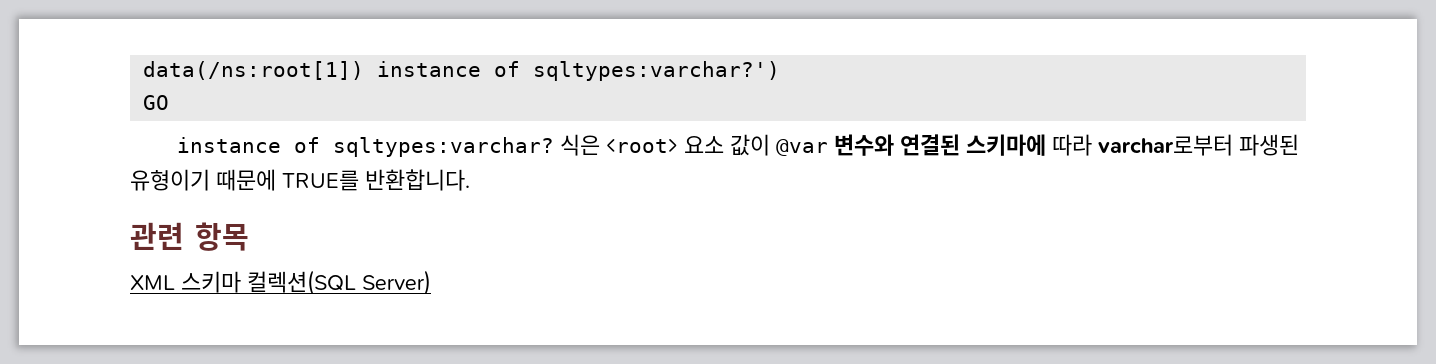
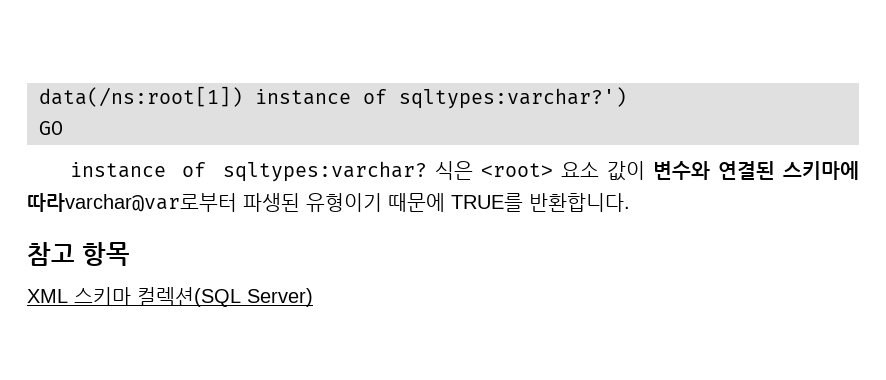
[776,139,829,156] @var -> (645, 171) none
[1052,134,1234,156] 따라 varchar로부터 -> [27,193,237,212] 따라varchar@var로부터
[130,222,184,250] 관련 -> [27,242,75,266] 참고

